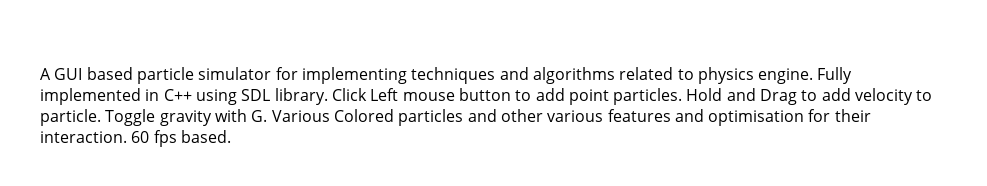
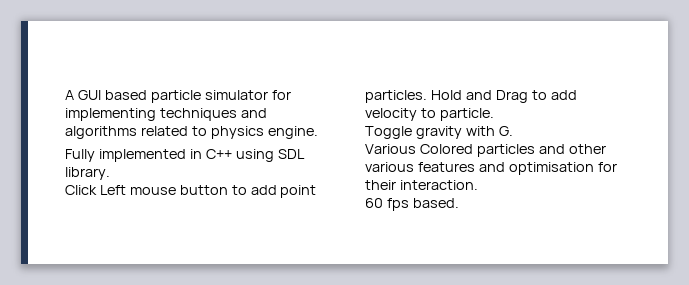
(814, 76) none -> (318, 132) //
(328, 96) none -> (110, 173) //
(101, 117) none -> (494, 114) //
(268, 116) none -> (513, 131) //
(127, 137) none -> (478, 185) //

